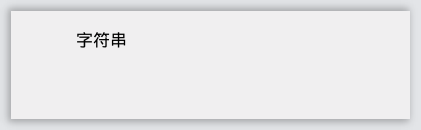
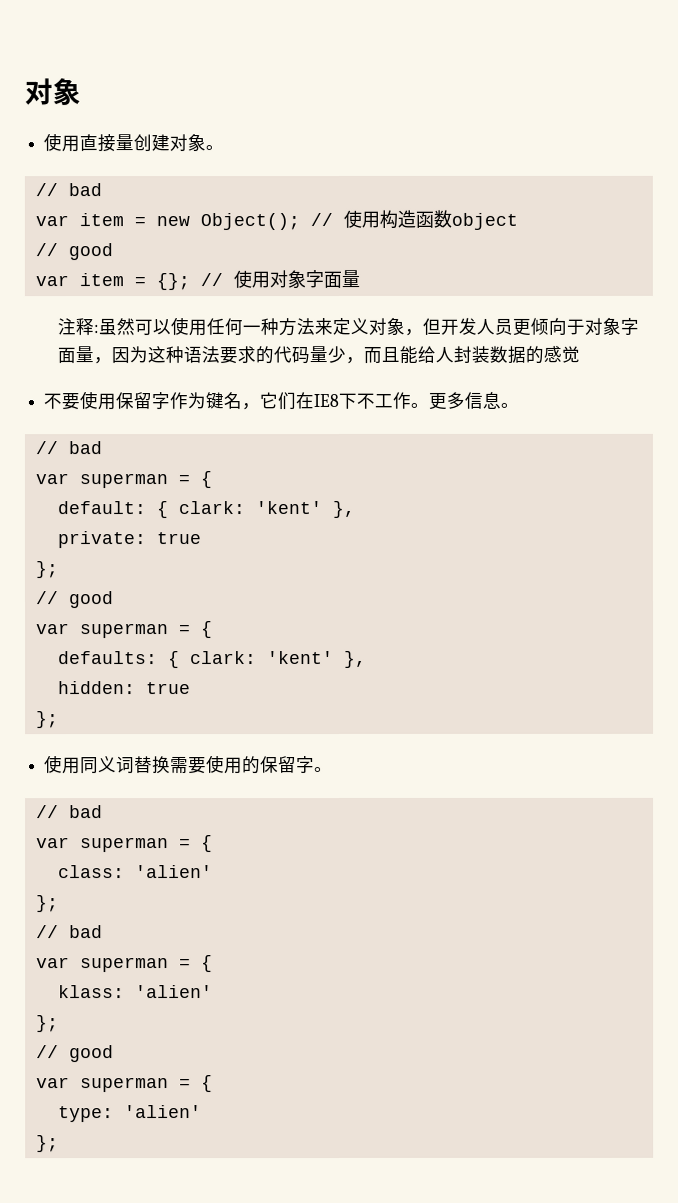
[76,32,127,48] 字符串 -> [24,78,81,106] [43,133,225,153] [34,183,102,197] [34,209,518,231] [34,243,113,261] [34,269,360,291] [57,317,640,337] [57,345,581,365] [43,391,520,411] [34,441,102,455] [34,471,212,489] [56,500,355,519] [56,531,201,549] [34,561,58,579] [34,591,114,609] [35,621,213,639] [57,650,367,669] [57,681,191,695] [35,711,59,729] [44,755,334,775] [35,805,103,819] [35,835,213,853] [57,865,213,879] [35,895,59,913] [35,925,103,939] [35,955,213,973] [57,985,213,999] [35,1015,59,1033] [35,1045,114,1063] [35,1075,213,1093] [57,1105,202,1123] [35,1135,59,1153] 对象 // 使用直接量创建对象。 // // bad // var item = new Object(); // 使用构造函数object // // good // var item = {}; // 使用对象字面量 // 注释:虽然可以使用任何一种方法来定义对象，但开发人员更倾向于对象字面量，因为这种语法要求的代码量少，而且能给人封装数据的感觉 // 不要使用保留字作为键名，它们在IE8下不工作。更多信息。 // // bad // var superman = { // default: { clark: 'kent' }, // private: true // }; // // good // var superman = { // defaults: { clark: 'kent' }, // hidden: true // }; // 使用同义词替换需要使用的保留字。 // // bad // var superman = { // class: 'alien' // }; // // bad // var superman = { // klass: 'alien' // }; // // good // var superman = { // type: 'alien' // };

